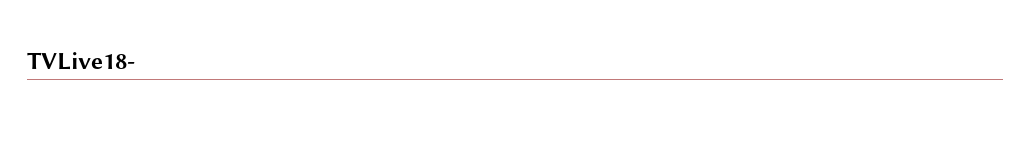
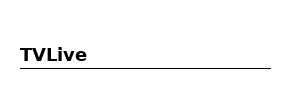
[27,52,135,70] TVLive18- -> [20,47,87,61] TVLive

